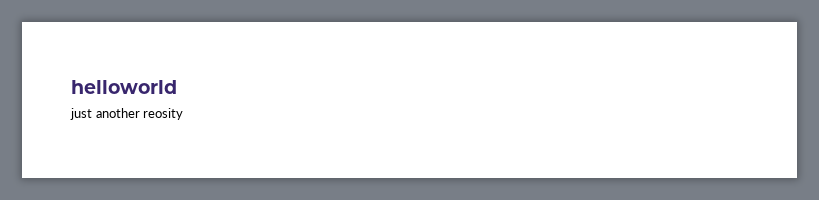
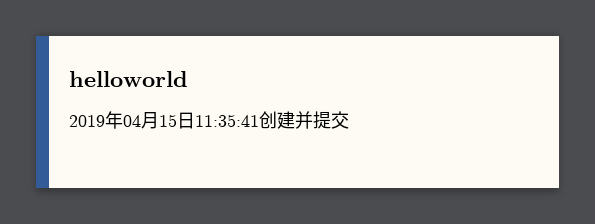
[70,108,184,120] just another reosity -> [69,111,349,129] 2019年04月15日11:35:41创建并提交

